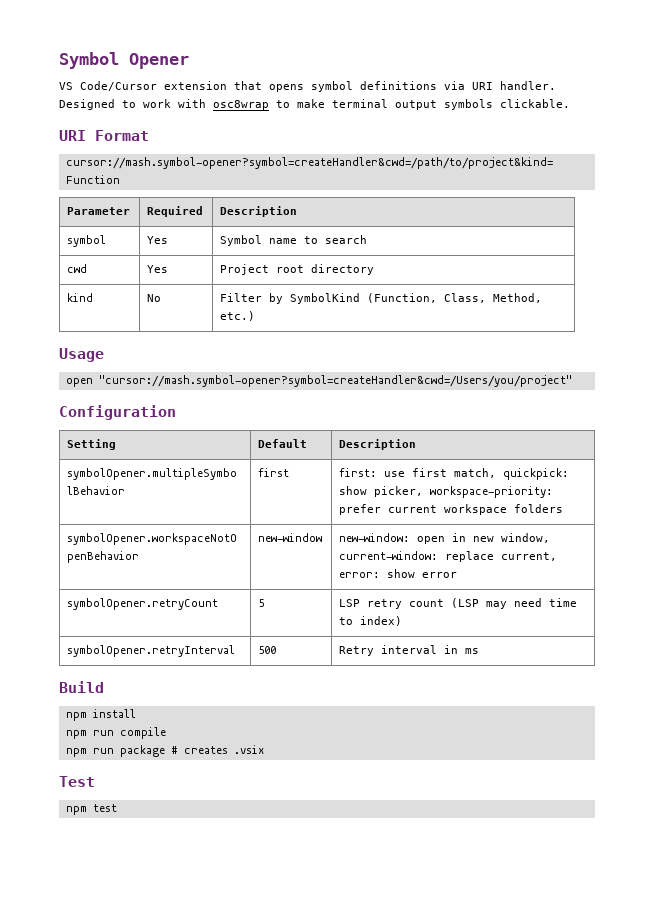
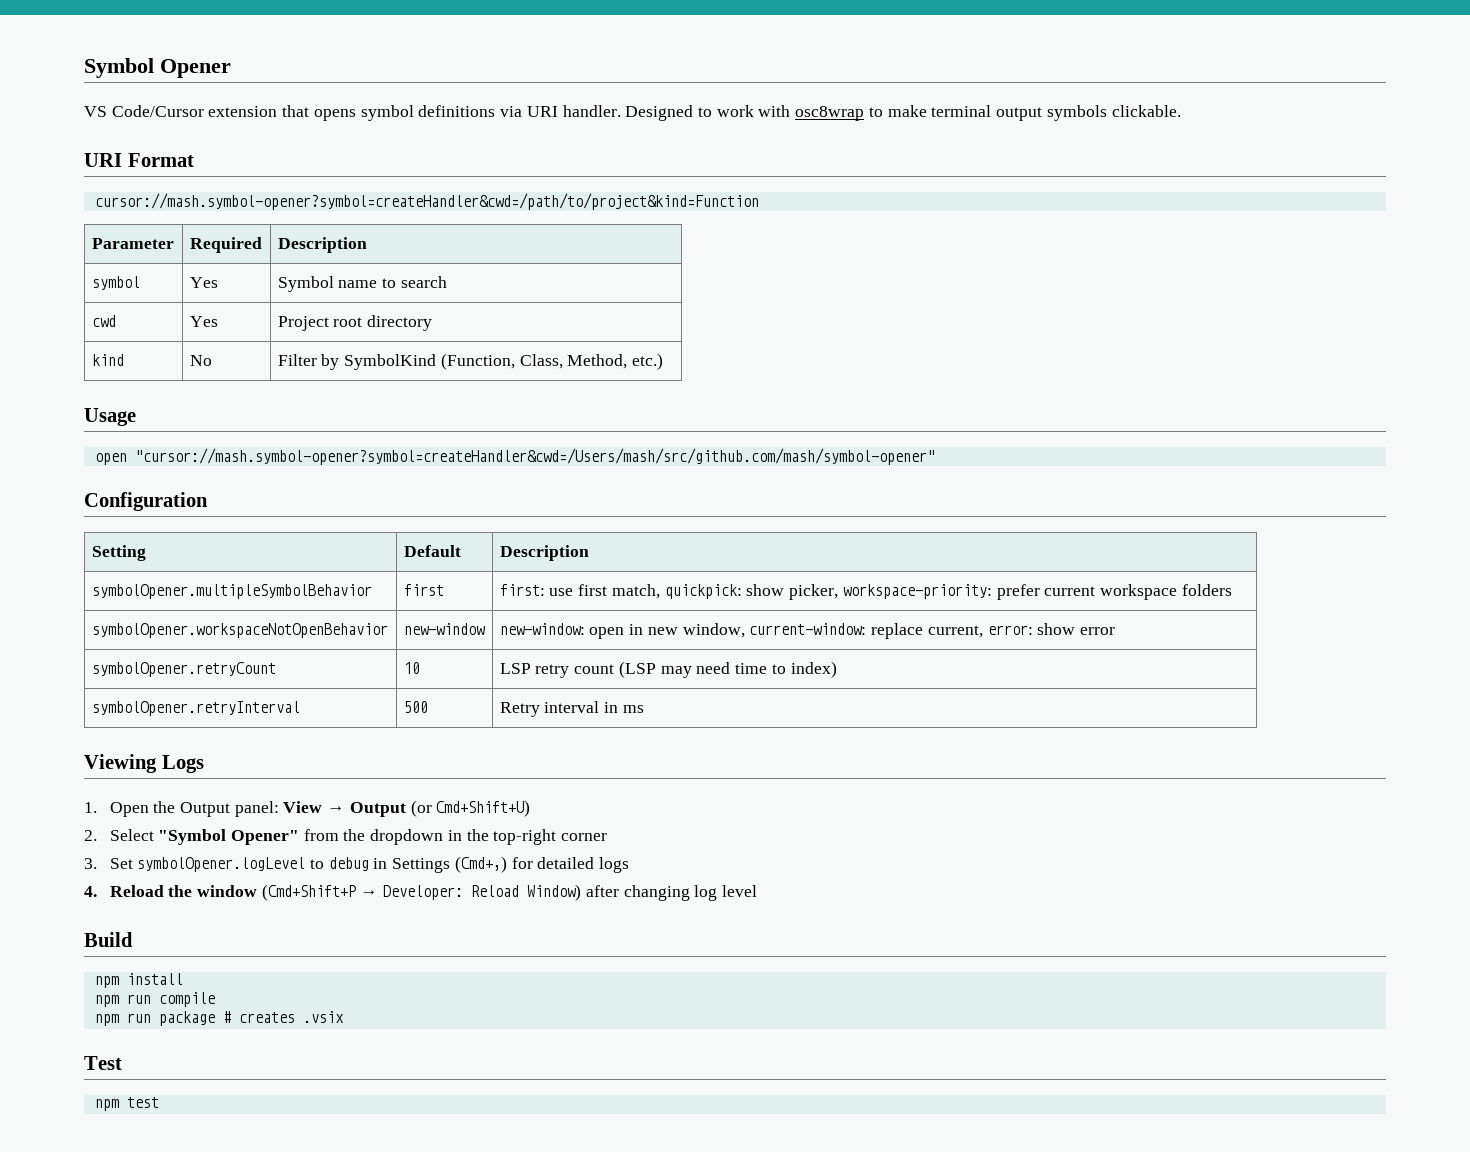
[98,375,572,387] "cursor://mash.symbol-opener?symbol=createHandler&cwd=/Users/you/project" -> [134,448,935,465] "cursor://mash.symbol-opener?symbol=createHandler&cwd=/Users/mash/src/github.com/mash/symbol-opener"
[258,599,265,607] 5 -> [403,662,420,674] 10
(480, 651) none -> [84,754,204,773] [84,800,531,817] [84,829,608,845] [84,856,630,873] [84,884,758,901] // Viewing Logs // 1. Open the Output panel: View → Output (or Cmd+Shift+U) // 2. Select "Symbol Opener" from the dropdown in the top-right corner // 3. Set symbolOpener.logLevel to debug in Settings (Cmd+,) for detailed logs // 4. Reload the window (Cmd+Shift+P → Developer: Reload Window) after changing log level

